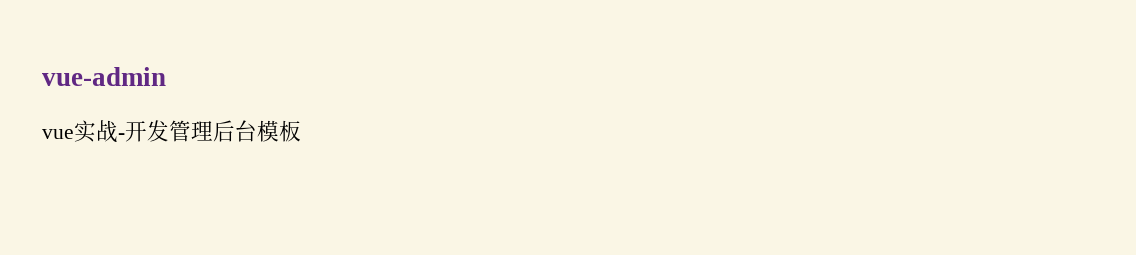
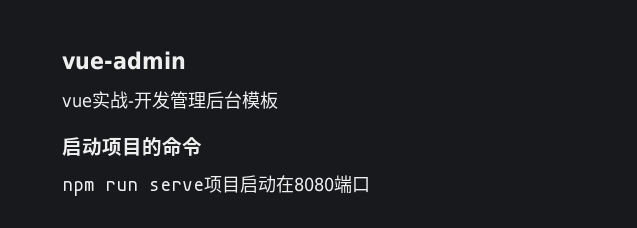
(301, 131) none -> [62,137,202,157] [62,175,370,196] // 启动项目的命令 // npm run serve项目启动在8080端口

